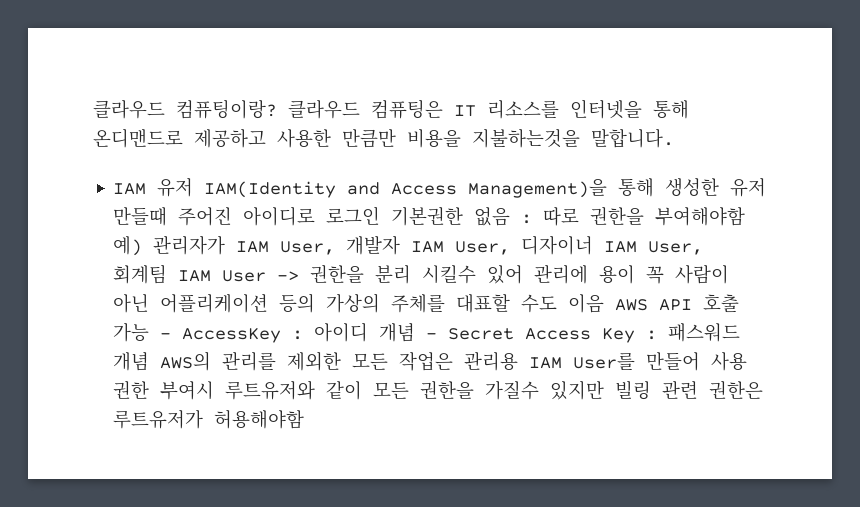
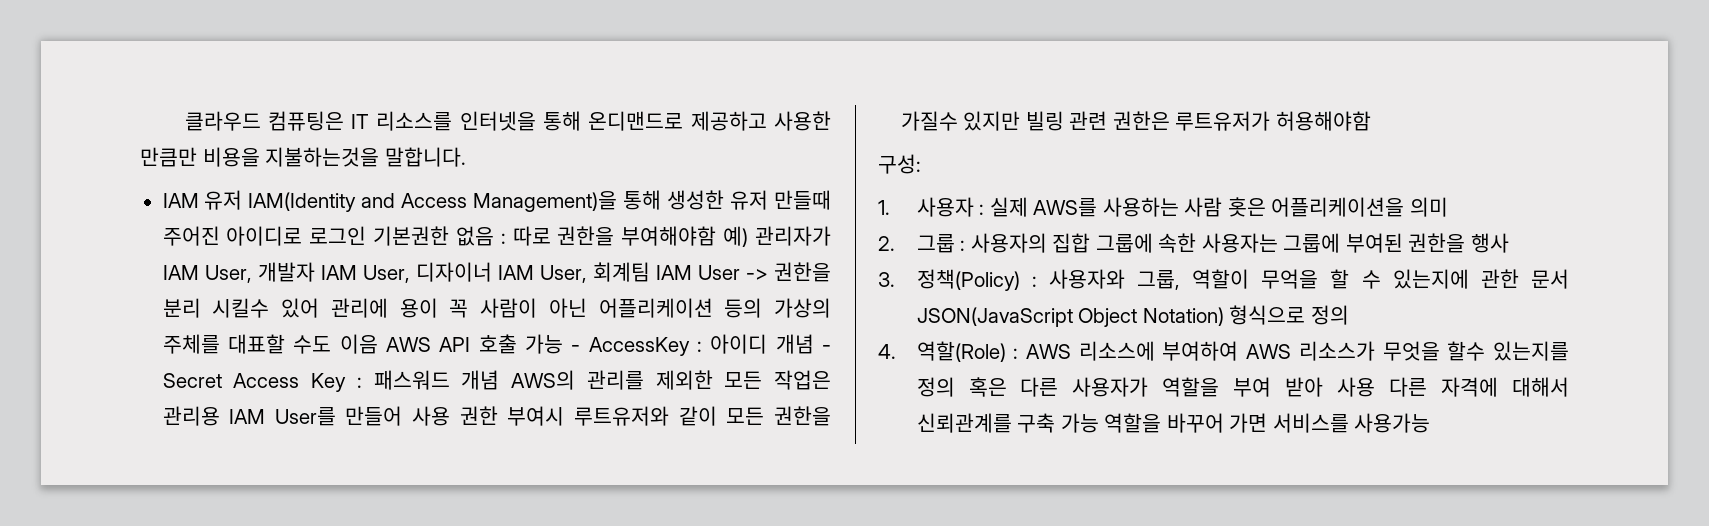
[93,99,360,119] 클라우드 컴퓨팅이랑? 클라우드 -> [184,111,261,131] 클라우드
(305, 419) none -> [878,154,921,174] [878,197,1448,217] [878,233,1509,253] [878,269,1569,291] [916,305,1349,327] [878,341,1569,362] [916,377,1569,397] [916,413,1431,433] // 구성: // 1. 사용자 : 실제 AWS를 사용하는 사람 홋은 어플리케이션을 의미 // 2. 그룹 : 사용자의 집합 그룹에 속한 사용자는 그룹에 부여된 권한을 행사 // 3. 정책(Policy) : 사용자와 그룹, 역할이 무억을 할 수 있는지에 관한 문서 JSON(JavaScript Object Notation) 형식으로 정의 // 4. 역할(Role) : AWS 리소스에 부여하여 AWS 리소스가 무엇을 할수 있는지를 정의 혹은 다른 사용자가 역할을 부여 받아 사용 다른 자격에 대해서 신뢰관계를 구축 가능 역할을 바꾸어 가면 서비스를 사용가능

